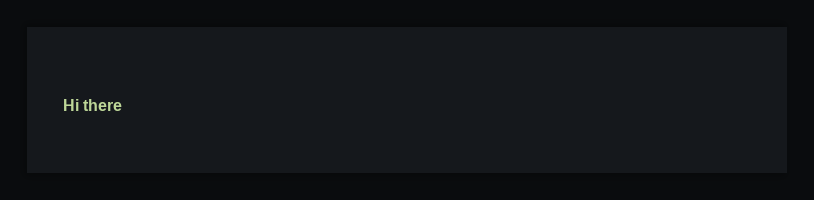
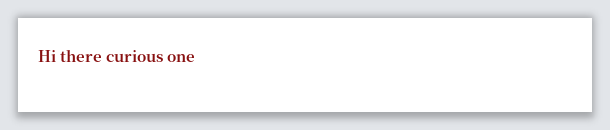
(123, 105) none -> [106,50,196,62] curious one

